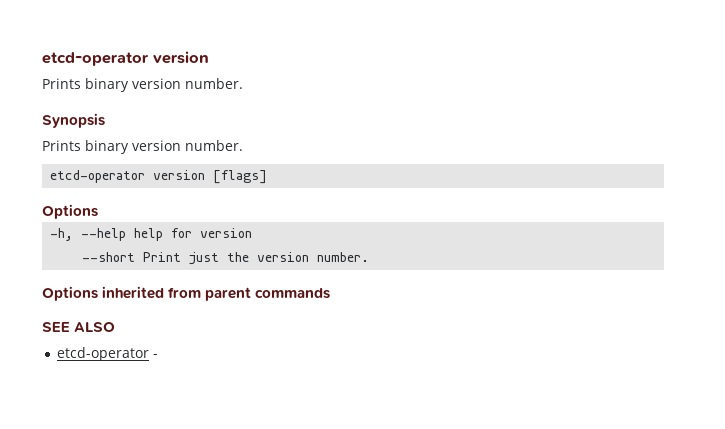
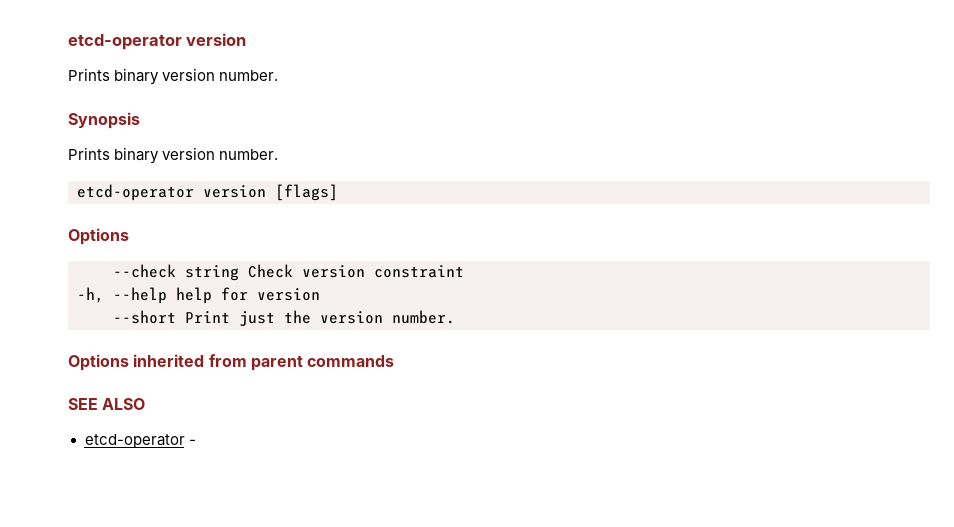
(98, 211) none -> [113,264,464,281] // --check string Check version constraint

